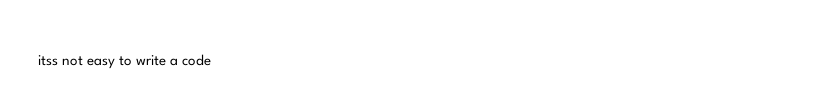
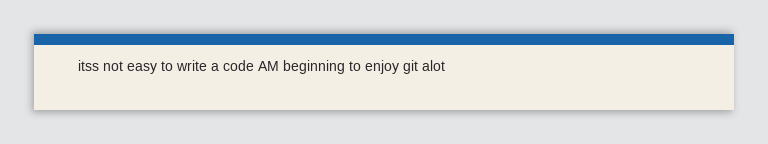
(212, 60) none -> [258,60,445,74] AM beginning to enjoy git alot

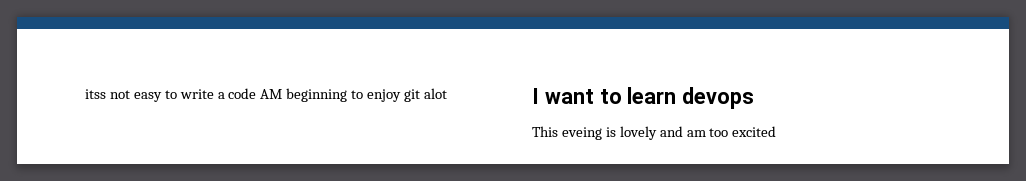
(445, 65) none -> [532,87,755,109] [532,126,777,140] // I want to learn devops // This eveing is lovely and am too excited

